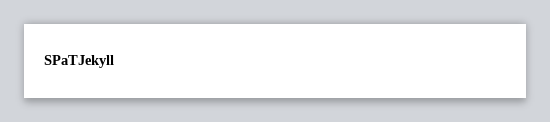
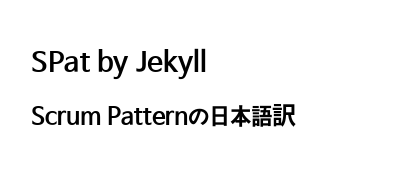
[44,55,114,68] SPaTJekyll -> [31,48,207,80] [31,104,297,127] SPat by Jekyll // Scrum Patternの日本語訳

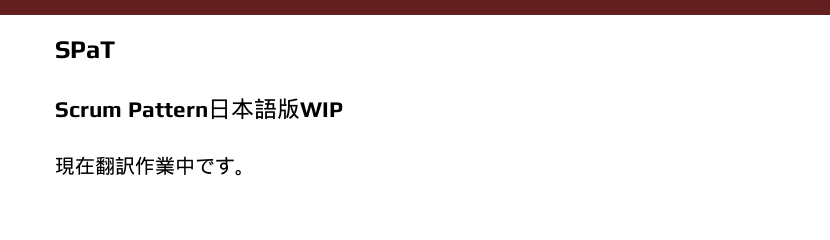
[31,48,207,80] SPat by Jekyll -> [55,41,115,59] SPaT
[188,104,297,127] の日本語訳 -> [208,98,344,120] [55,156,255,176] 日本語版WIP // 現在翻訳作業中です。

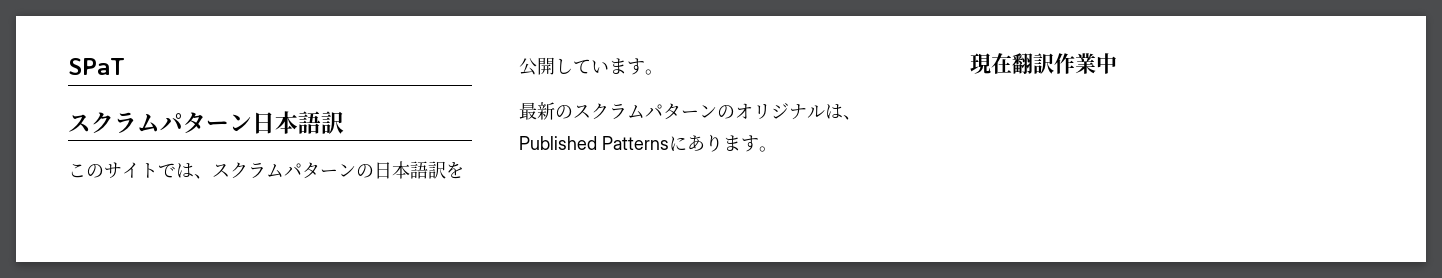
[55,98,344,120] Scrum Pattern日本語版WIP -> [68,111,344,134] [68,161,464,179] [519,57,663,76] [519,102,861,120] [519,134,777,152] スクラムパターン日本語訳 // このサイトでは、スクラムパターンの日本語訳を公開しています。 // 最新のスクラムパターンのオリジナルは、Published Patternsにあります。
[195,157,255,176] です。 -> (1117, 63) none

